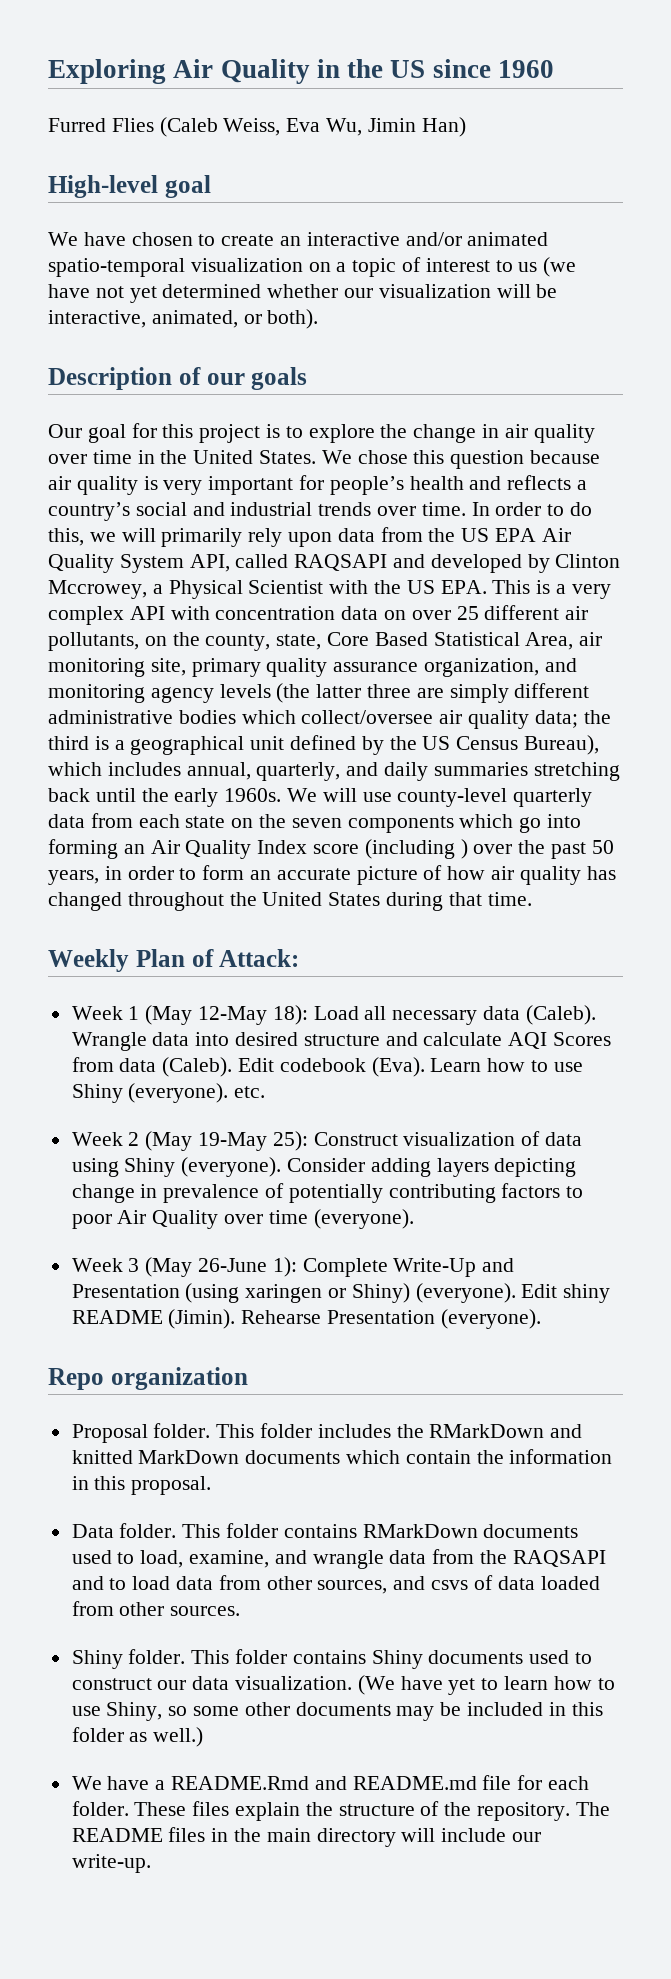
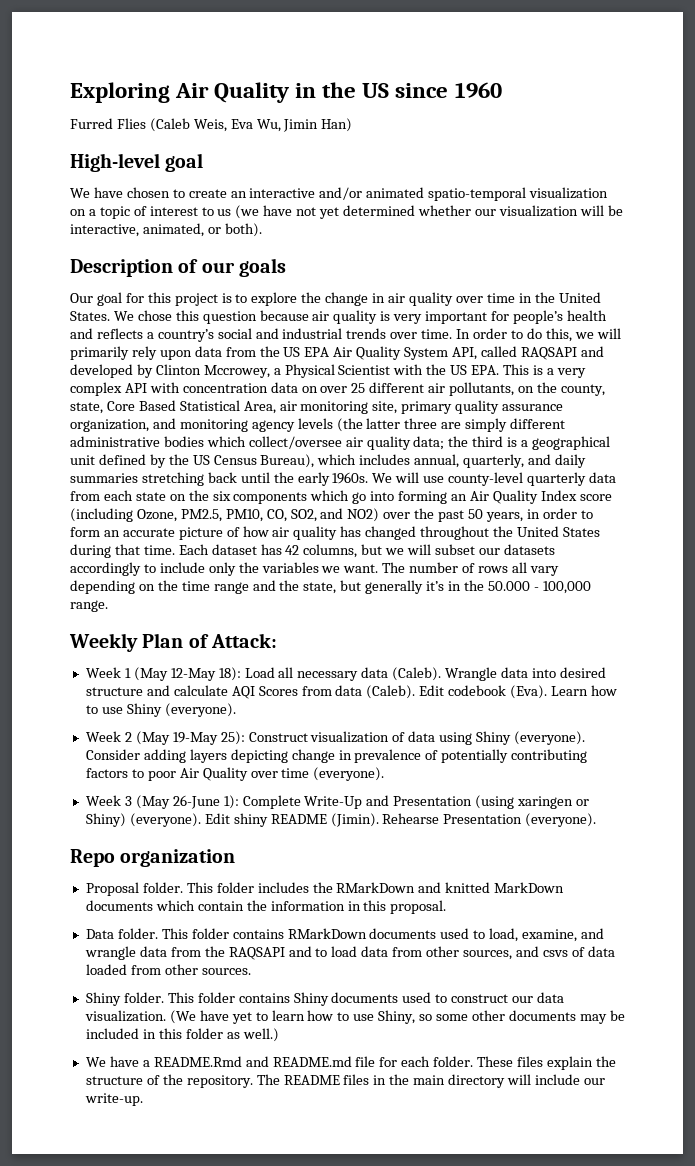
[223,118,281,136] Weiss, -> [193,119,227,132] Weis,
[291,818,342,828] seven -> [212,491,231,501] six
[460,839,468,859] ) -> [136,508,380,522] Ozone, PM2.5, PM10, CO, SO2, and NO2)
(532, 899) none -> [178,544,555,558] [70,562,559,576] [70,580,591,594] [70,600,108,612] Each dataset has 42 columns, but we will subset our datasets accordingly to include only the variables we want. The number of rows all vary depending on the time range and the state, but generally it’s in the 50.000 - 100,000 range.
[234,1086,266,1098] etc. -> (236, 710) none

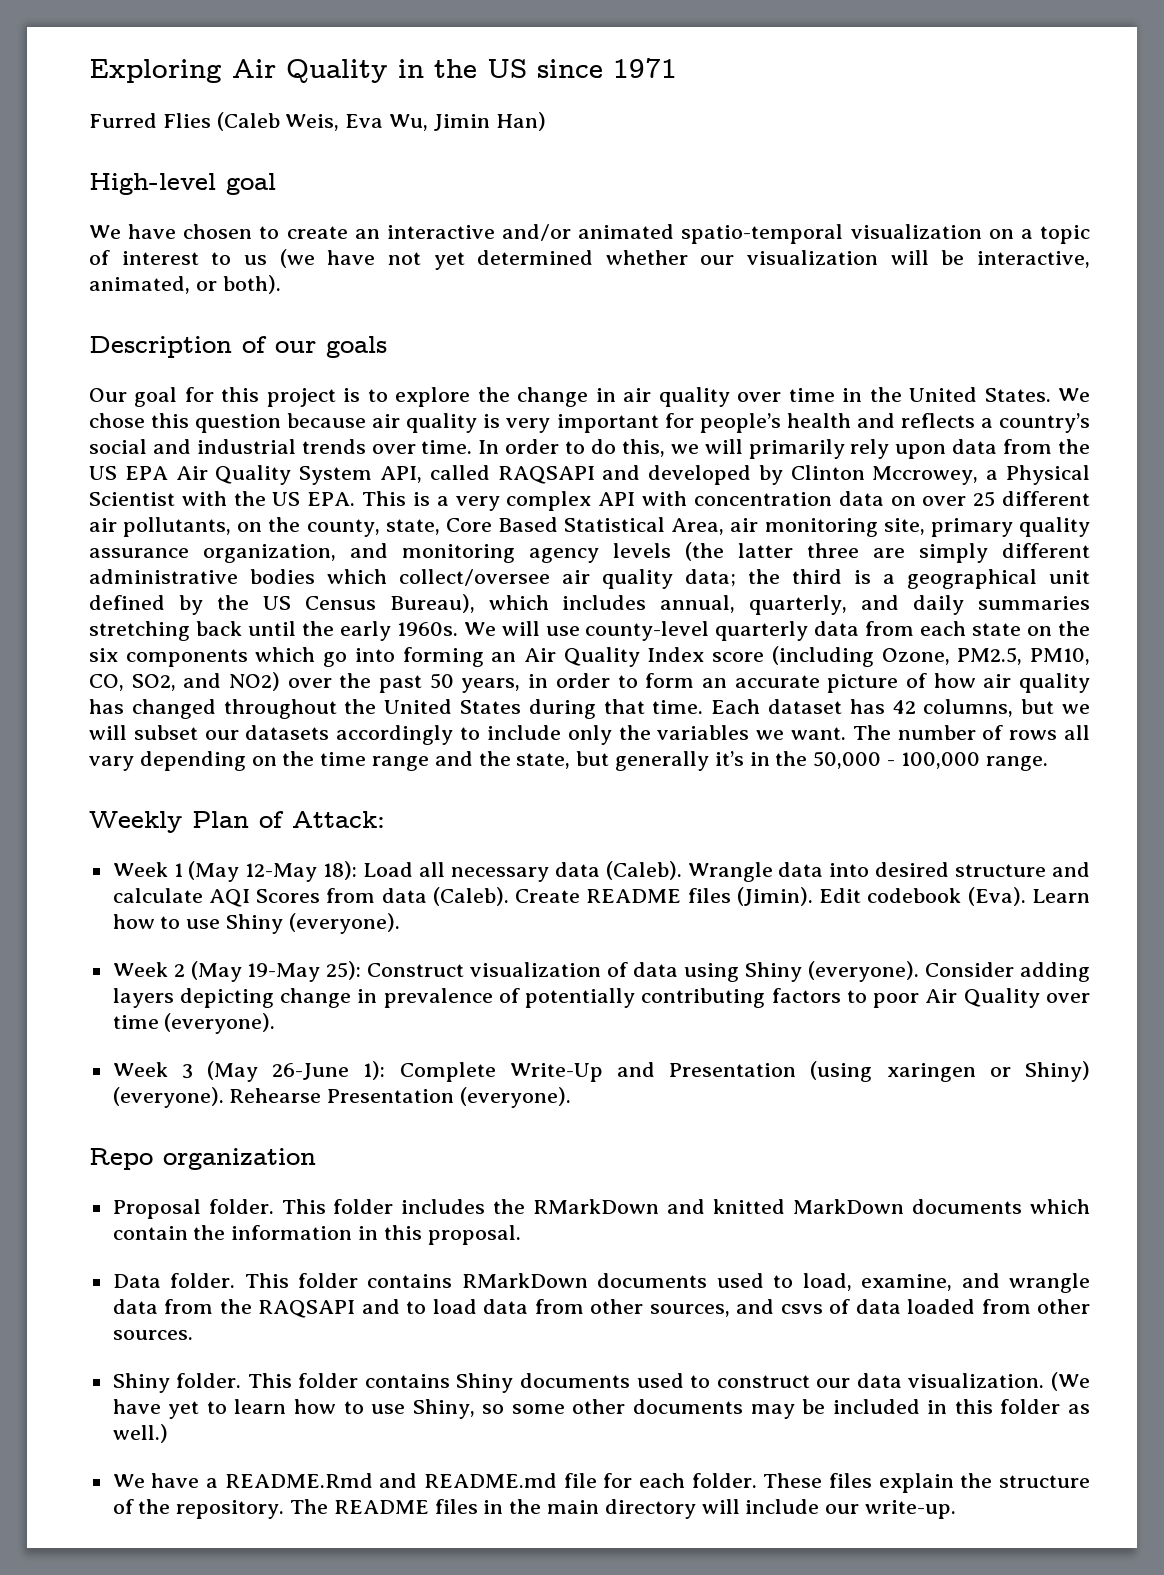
[454,82,502,98] 1960 -> [613,58,677,78] 1971
[487,581,530,591] 50.000 -> [813,751,882,769] 50,000
(416, 692) none -> [515,887,813,906] Create README files (Jimin).
[204,813,379,827] Edit shiny README (Jimin). -> (224, 1097) none

